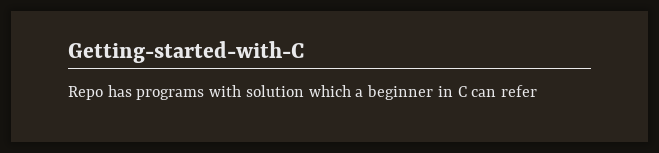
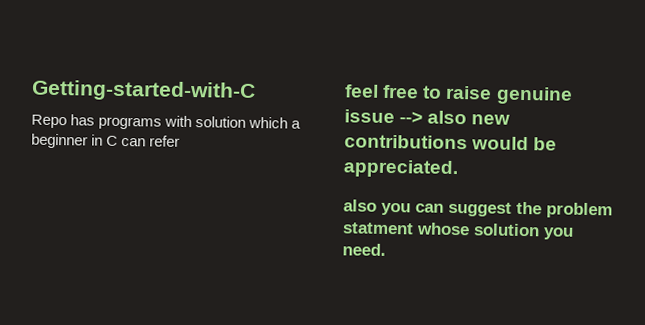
(537, 91) none -> [344,84,573,105] [344,109,511,125] [344,134,558,151] [343,159,459,179] [343,199,613,219] [342,222,574,240] [342,243,386,256] // feel free to raise genuine issue --> also new contributions would be appreciated. // also you can suggest the problem statment whose solution you need.

